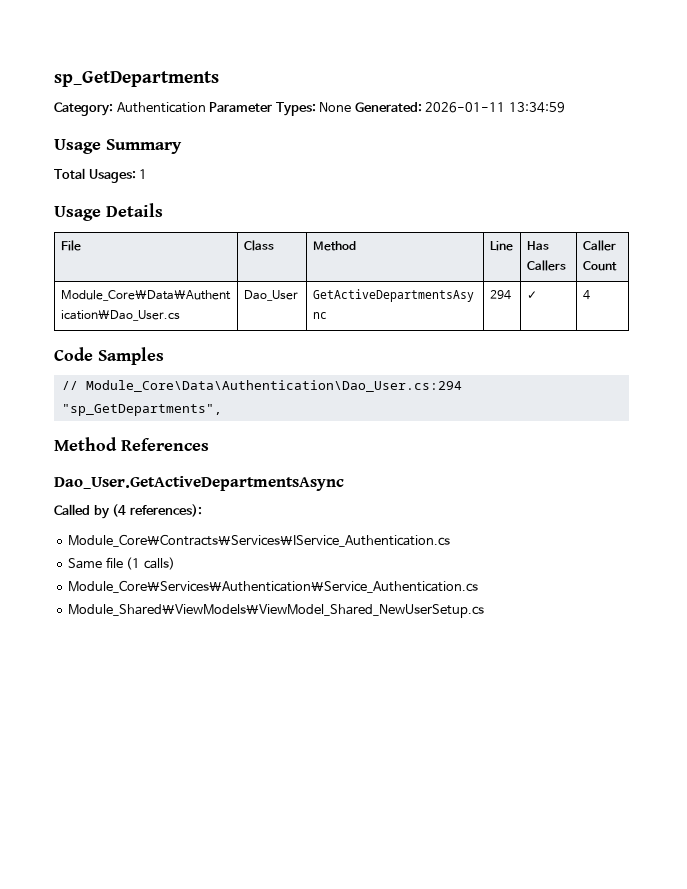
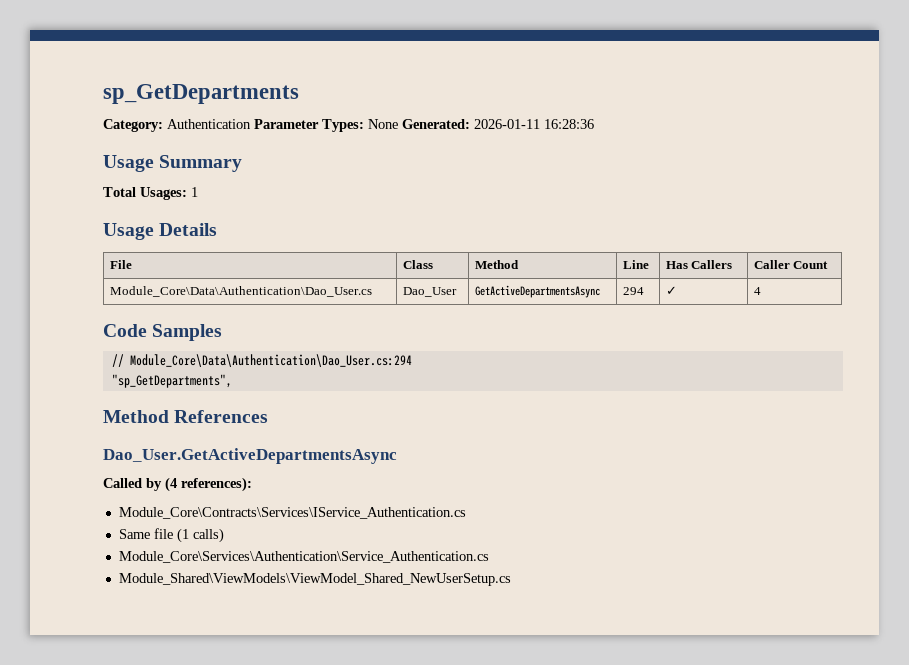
[508,102,565,113] 13:34:59 -> [544,119,594,129] 16:28:36

